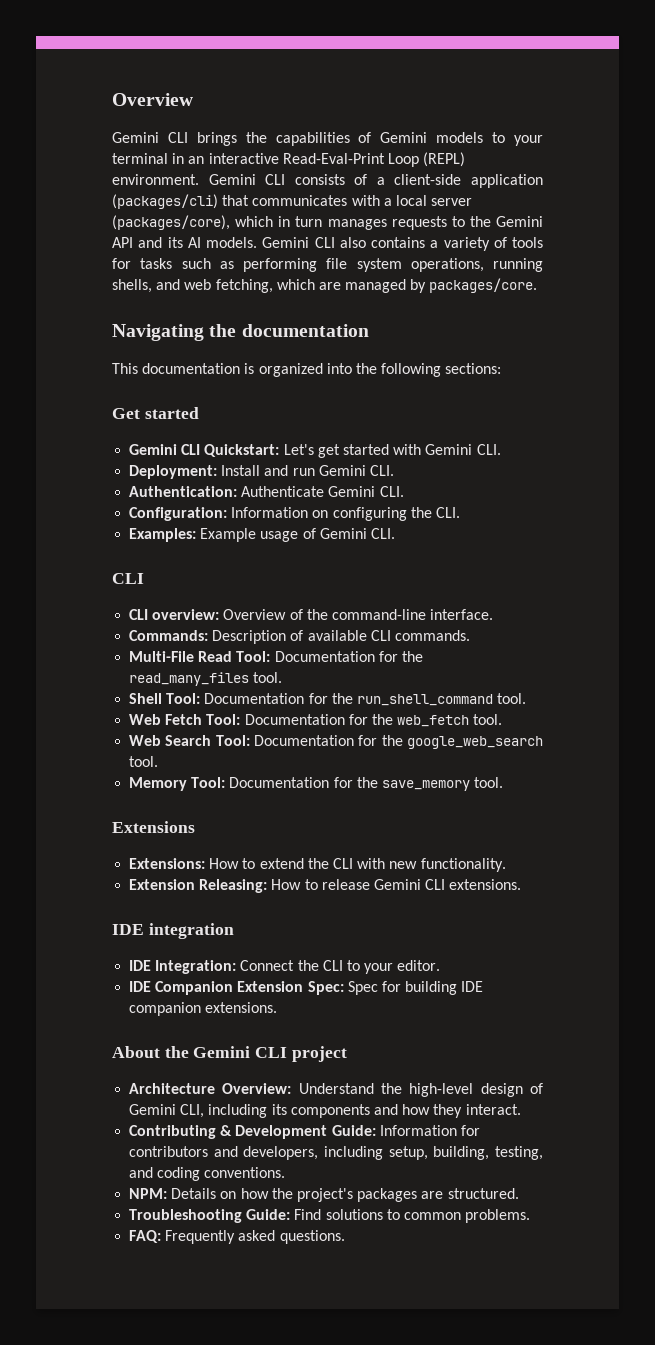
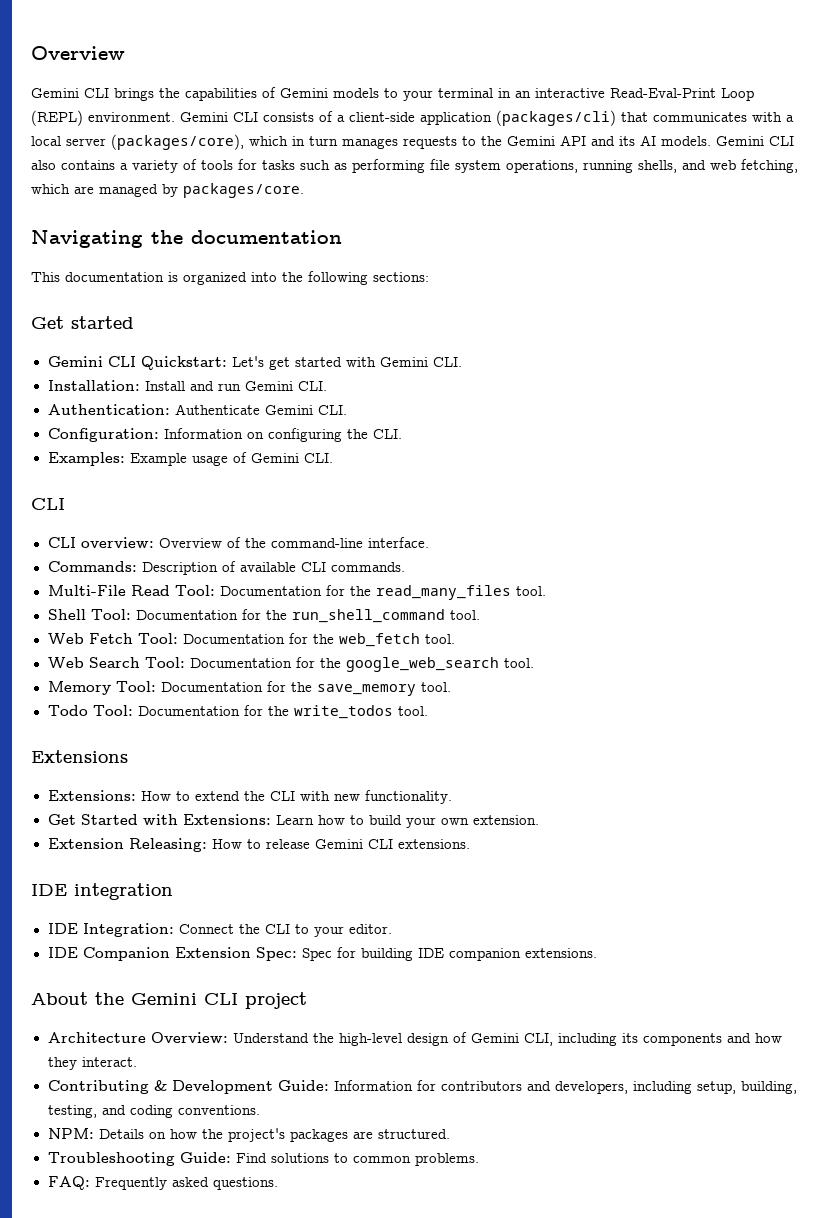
[129,465,218,479] Deployment: -> [47,380,140,391] Installation:
(504, 782) none -> [47,705,428,719] // Todo Tool: Documentation for the write_todos tool.
(506, 865) none -> [47,814,539,828] // Get Started with Extensions: Learn how to build your own extension.

